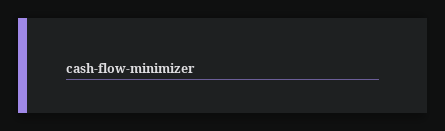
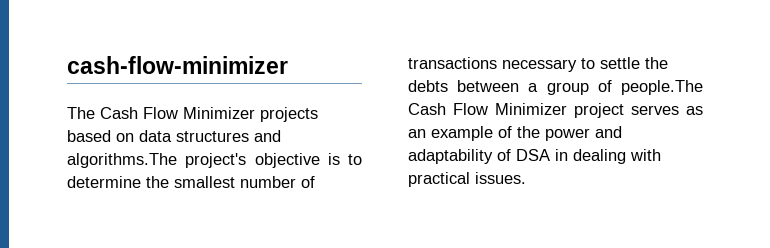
(195, 68) none -> [67,107,318,122] [67,130,281,142] [67,153,362,168] [67,176,315,188] [408,57,668,72] [408,80,703,95] [408,103,703,118] [408,126,622,141] [408,149,661,164] [408,172,526,187] // The Cash Flow Minimizer projects based on data structures and algorithms.The project's objective is to determine the smallest number of transactions necessary to settle the debts between a group of people.The Cash Flow Minimizer project serves as an example of the power and adaptability of DSA in dealing with practical issues.

